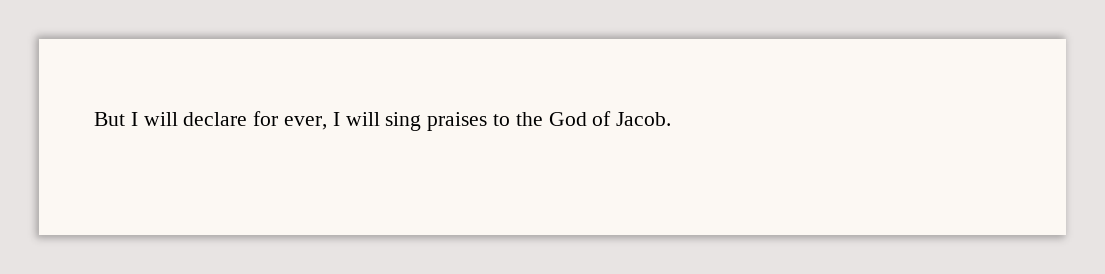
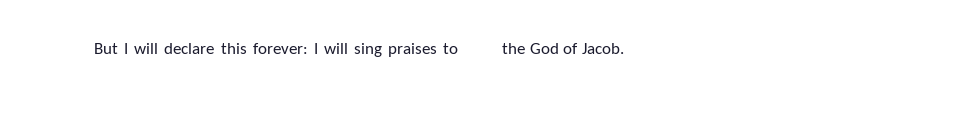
[253,111,328,130] for ever, -> [220,43,308,54] this forever:

